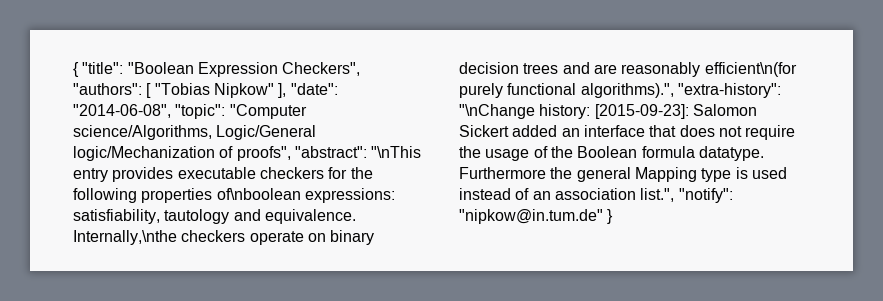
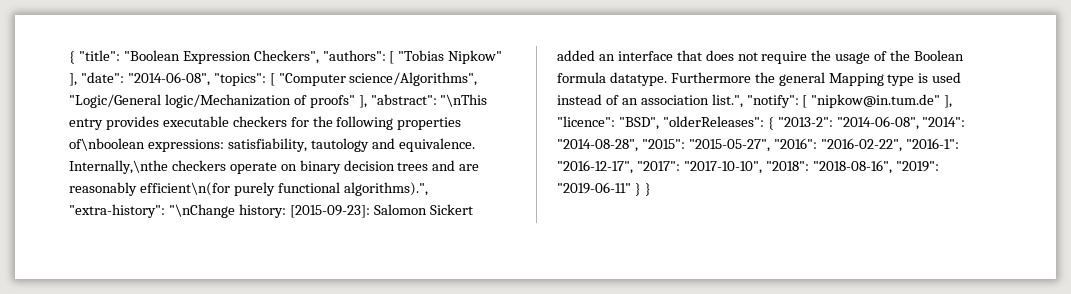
[175,104,307,119] [73,125,317,140] [73,146,291,161] "topic": "Computer science/Algorithms, Logic/General logic/Mechanization of proofs", -> [213,72,478,86] [69,94,367,108] "topics": [ "Computer science/Algorithms", "Logic/General logic/Mechanization of proofs" ],
[459,209,603,224] "nipkow@in.tum.de" -> [802,94,953,108] [557,116,966,130] [557,138,959,152] [557,160,939,174] [557,182,641,196] [ "nipkow@in.tum.de" ], "licence": "BSD", "olderReleases": { "2013-2": "2014-06-08", "2014": "2014-08-28", "2015": "2015-05-27", "2016": "2016-02-22", "2016-1": "2016-12-17", "2017": "2017-10-10", "2018": "2018-08-16", "2019": "2019-06-11" }

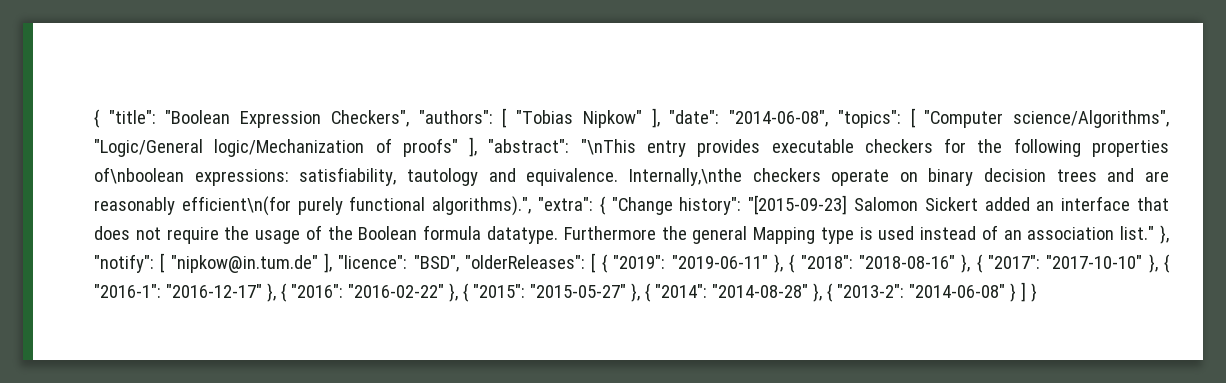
[69,204,370,218] "extra-history": "\nChange history: [2015-09-23]: -> [538,195,848,215] "extra": { "Change history": "[2015-09-23]
[711,94,743,108] list.", -> [1120,225,1169,244] list." },
[767,116,966,130] [557,138,959,152] [557,160,939,174] [557,182,641,196] { "2013-2": "2014-06-08", "2014": "2014-08-28", "2015": "2015-05-27", "2016": "2016-02-22", "2016-1": "2016-12-17", "2017": "2017-10-10", "2018": "2018-08-16", "2019": "2019-06-11" } -> [591,253,1170,273] [94,282,1026,302] [ { "2019": "2019-06-11" }, { "2018": "2018-08-16" }, { "2017": "2017-10-10" }, { "2016-1": "2016-12-17" }, { "2016": "2016-02-22" }, { "2015": "2015-05-27" }, { "2014": "2014-08-28" }, { "2013-2": "2014-06-08" } ]

